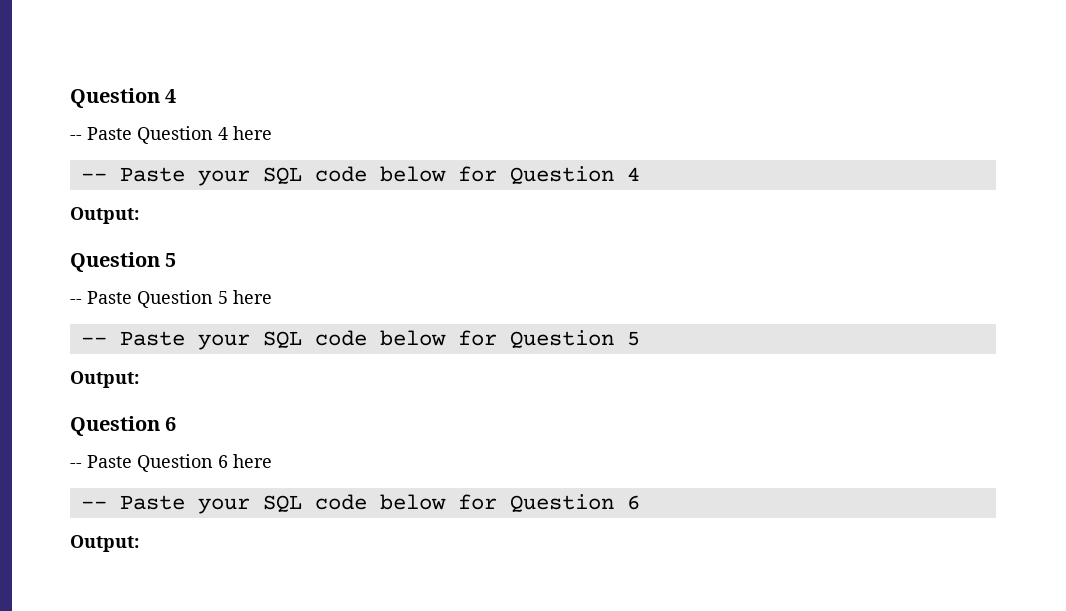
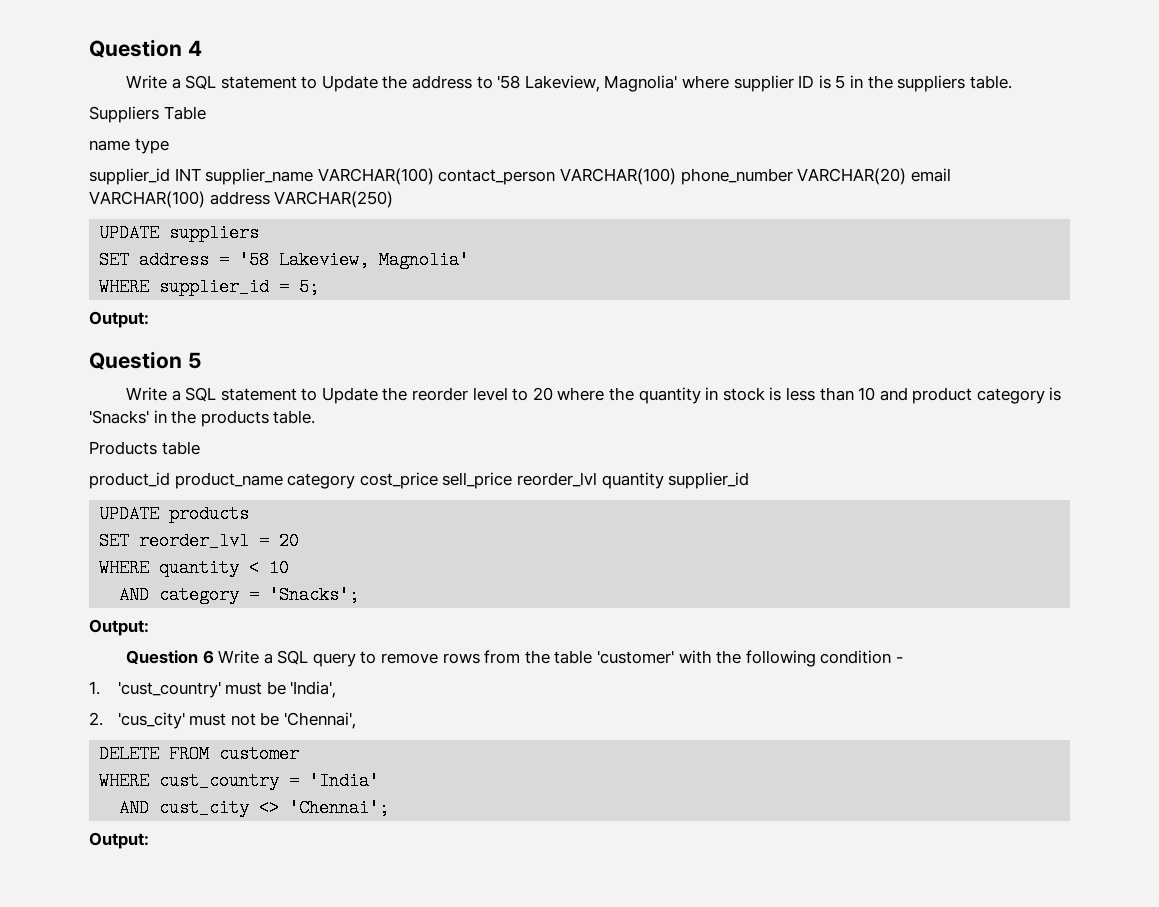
[70,88,177,108] [70,126,272,144] [80,166,640,186] [70,207,139,224] [70,252,177,272] [70,290,272,308] [80,330,640,350] [70,371,139,388] [70,416,177,436] [70,454,272,472] [80,494,640,514] Question 4 // -- Paste Question 4 here // -- Paste your SQL code below for Question 4 // Output: // Question 5 // -- Paste Question 5 here // -- Paste your SQL code below for Question 5 // Output: // Question 6 // -- Paste Question 6 here // -- Paste your SQL code below for Question 6 -> [89,39,202,58] [125,75,1012,92] [89,106,206,123] [89,138,169,154] [89,168,951,185] [89,191,394,208] [99,224,260,242] [99,251,470,269] [99,278,320,296] [89,311,149,328] [89,351,201,370] [125,387,1062,404] [89,410,316,427] [89,441,200,455] [89,472,750,489] [99,505,250,523] [99,532,300,550] [99,559,290,577] [119,586,360,604] [89,619,149,636] [125,650,903,667] [89,681,337,698] [89,712,357,729] [99,745,300,763] [99,772,380,790] [119,799,390,817] Question 4 // Write a SQL statement to Update the address to '58 Lakeview, Magnolia' where supplier ID is 5 in the suppliers table. // Suppliers Table // name type // supplier_id INT supplier_name VARCHAR(100) contact_person VARCHAR(100) phone_number VARCHAR(20) email VARCHAR(100) address VARCHAR(250) // UPDATE suppliers // SET address = '58 Lakeview, Magnolia' // WHERE supplier_id = 5; // Output: // Question 5 // Write a SQL statement to Update the reorder level to 20 where the quantity in stock is less than 10 and product category is 'Snacks' in the products table. // Products table // product_id product_name category cost_price sell_price reorder_lvl quantity supplier_id // UPDATE products // SET reorder_lvl = 20 // WHERE quantity < 10 // AND category = 'Snacks'; // Output: // Question 6 Write a SQL query to remove rows from the table 'customer' with the following condition - // 1. 'cust_country' must be 'India', // 2. 'cus_city' must not be 'Chennai', // DELETE FROM customer // WHERE cust_country = 'India' // AND cust_city <> 'Chennai';

